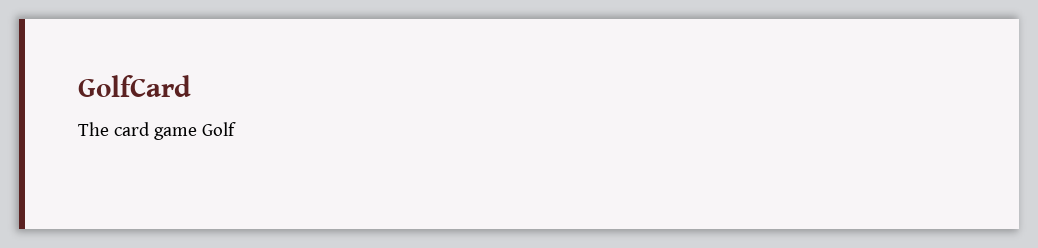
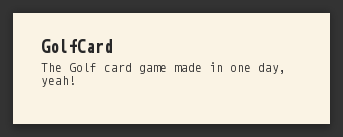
(109, 129) none -> [69,63,97,72] Golf
[201,122,236,136] Golf -> [174,62,286,74] [41,76,76,87] made in one day, yeah!

